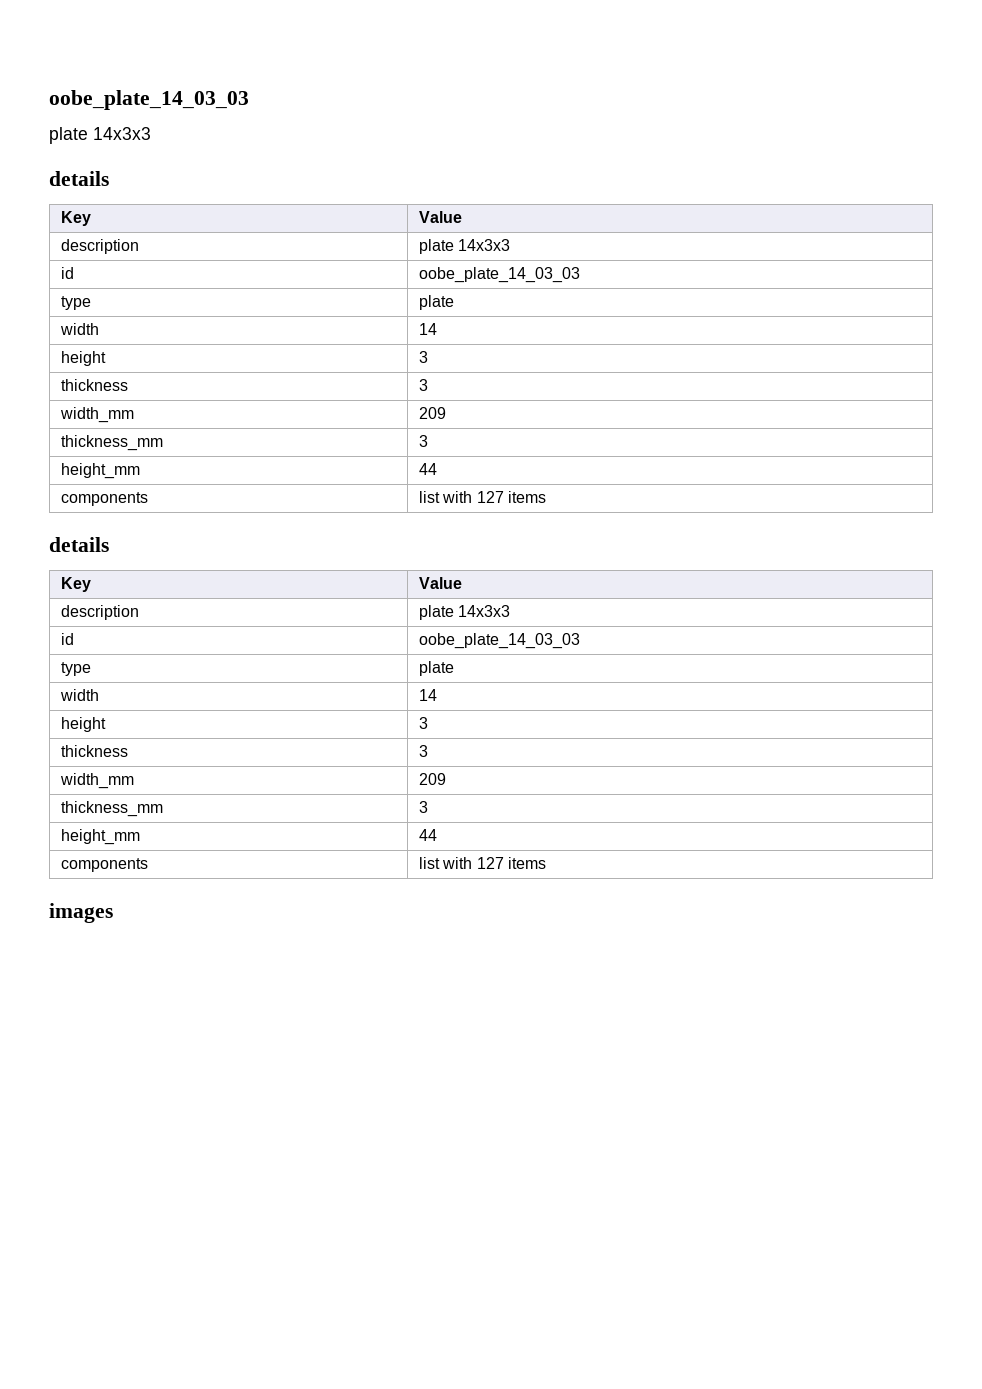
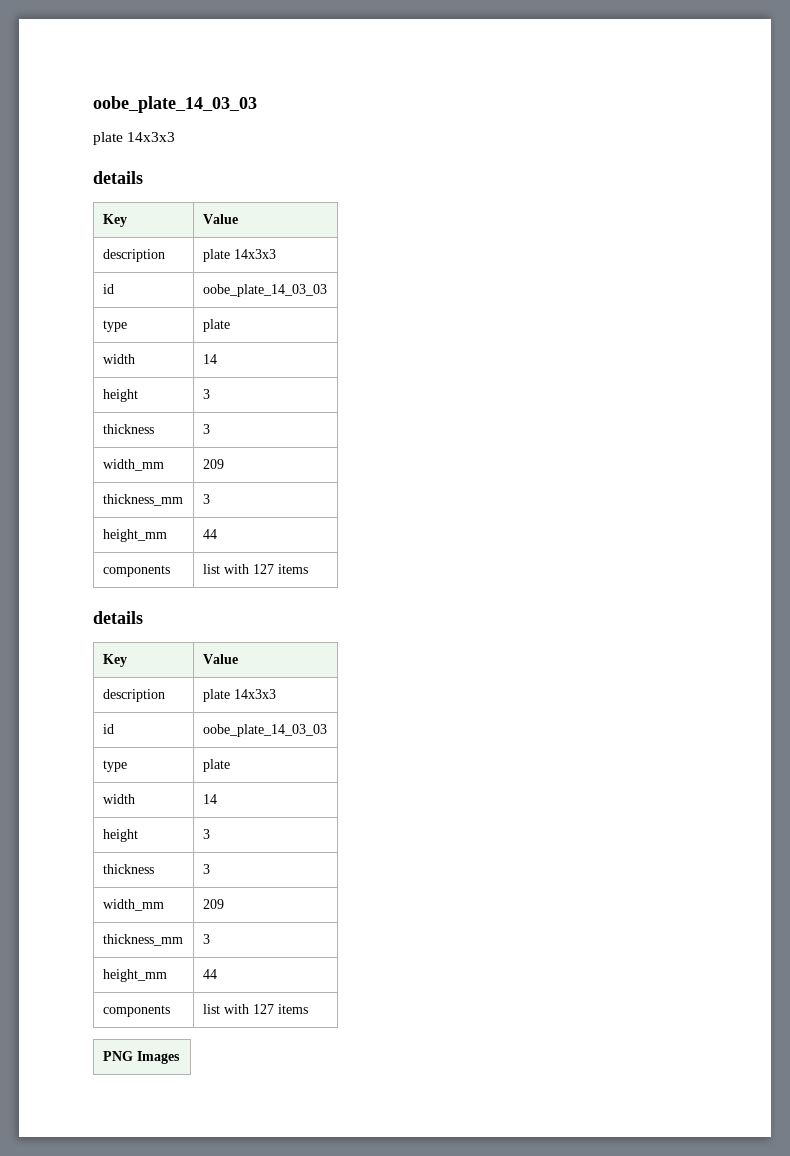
[49,903,113,923] // images -> [102,1051,180,1064] // PNG Images

